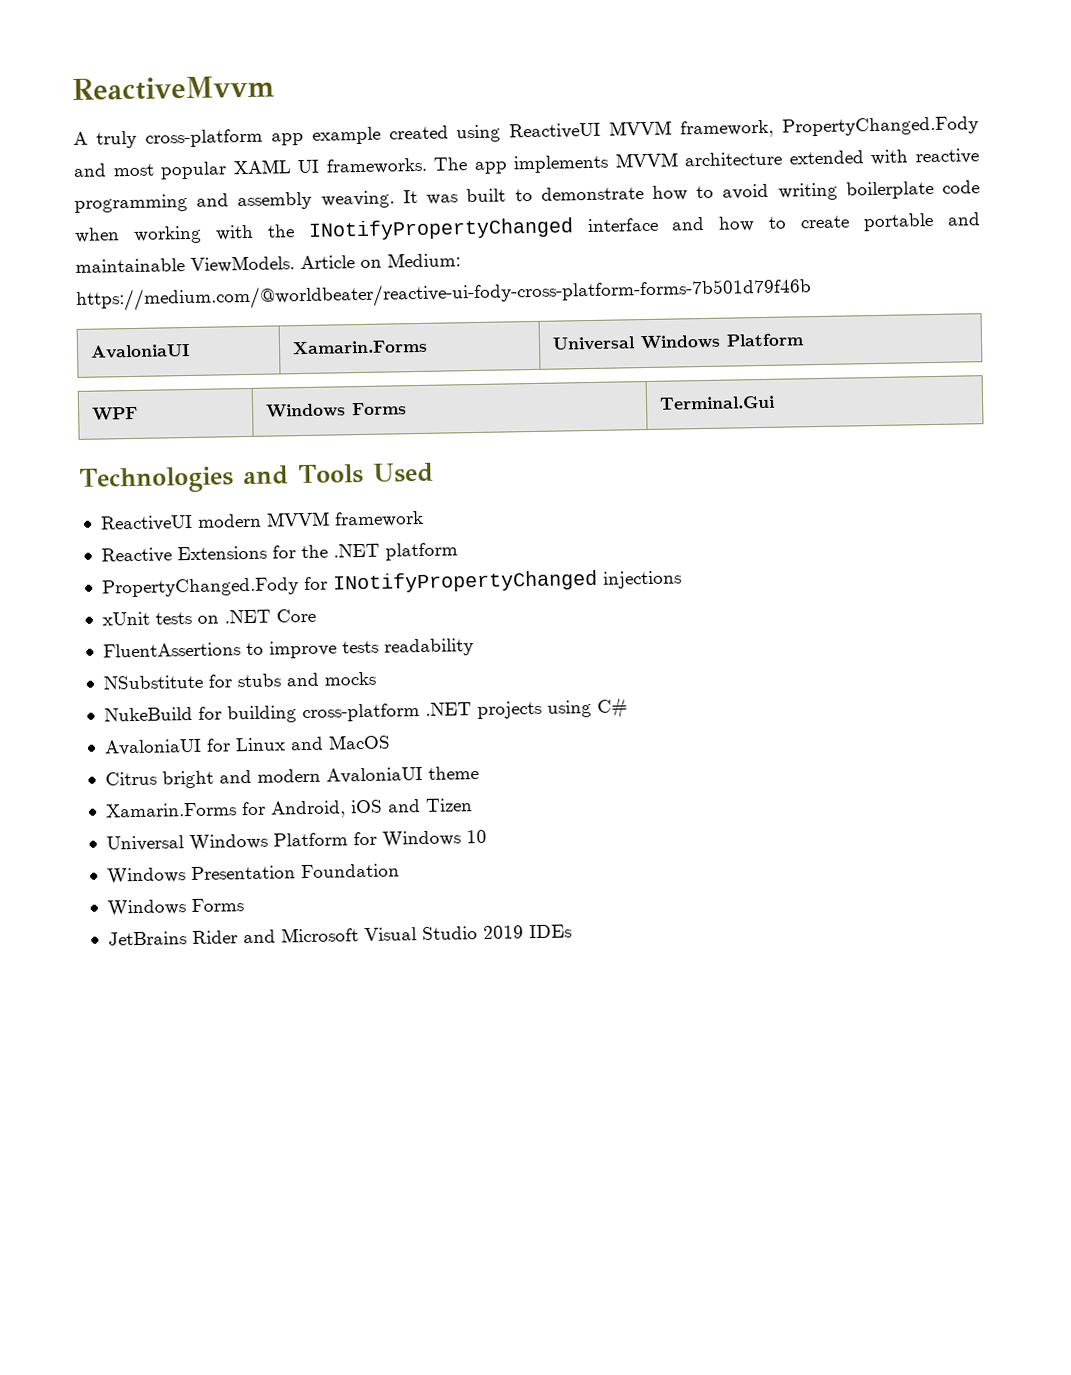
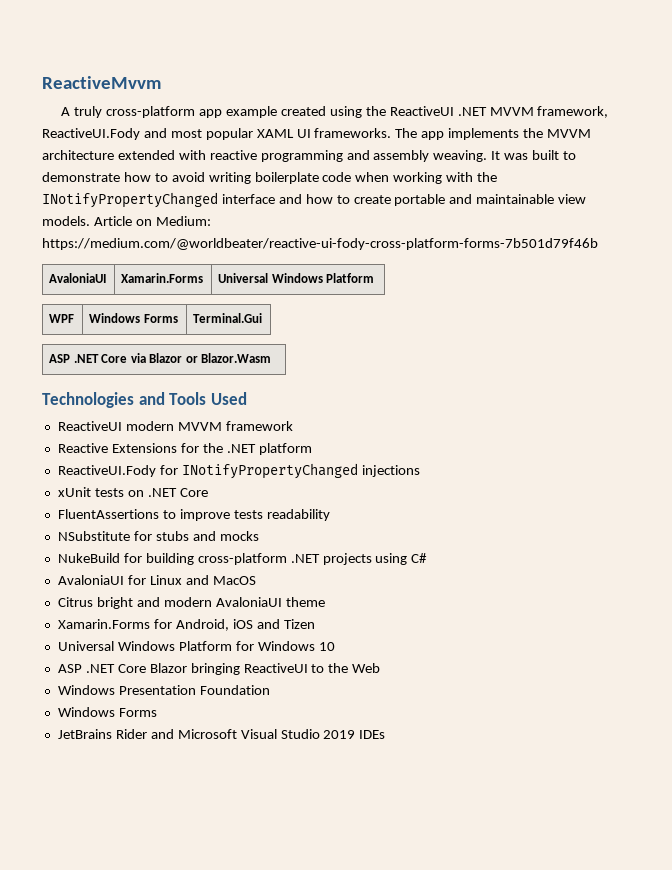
[509,122,602,140] ReactiveUI -> [365,106,487,116] the ReactiveUI .NET
[781,116,979,137] PropertyChanged.Fody -> [42,128,140,140] ReactiveUI.Fody
(610, 164) none -> [523,128,544,138] the
[190,255,295,273] ViewModels. -> [558,194,587,204] [42,216,90,226] view models.
(776, 402) none -> [49,353,272,363] // ASP .NET Core via Blazor or Blazor.Wasm
[101,577,299,598] PropertyChanged.Fody -> [57,465,156,477] ReactiveUI.Fody
(487, 836) none -> [57,663,381,675] // ASP .NET Core Blazor bringing ReactiveUI to the Web

